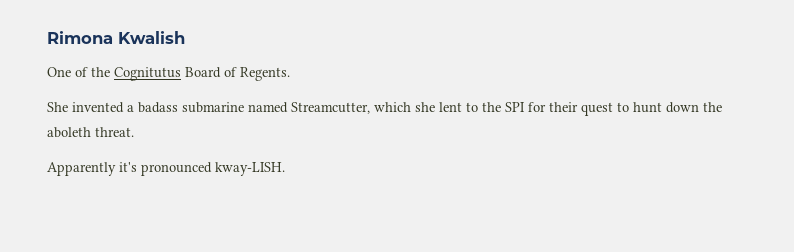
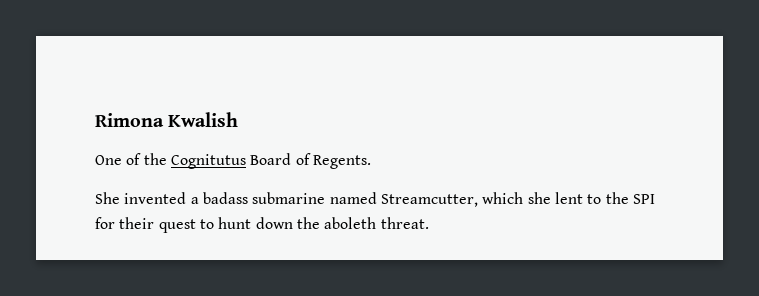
[47,162,285,176] // Apparently it's pronounced kway-LISH. -> (429, 223) none

